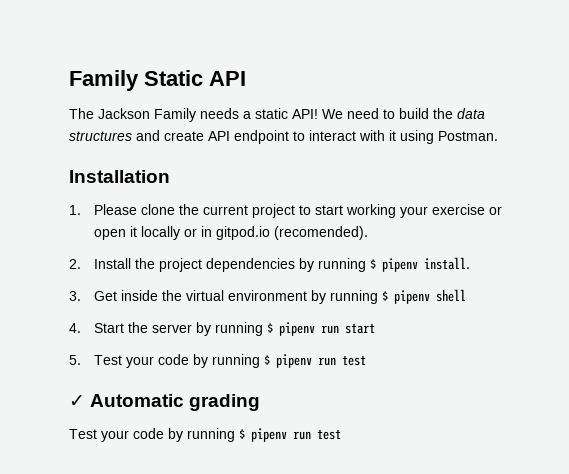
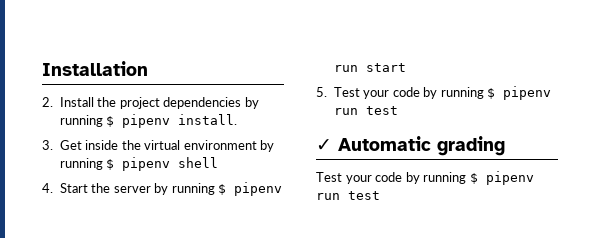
[69,70,246,91] [69,108,485,122] [69,130,498,144] [69,170,170,183] [69,204,503,218] [94,226,369,240] Family Static API // The Jackson Family needs a static API! We need to build the data structures and create API endpoint to interact with it using Postman. // Installation // 1. Please clone the current project to start working your exercise or open it locally or in gitpod.io (recomended). -> [42,61,148,76] Installation

